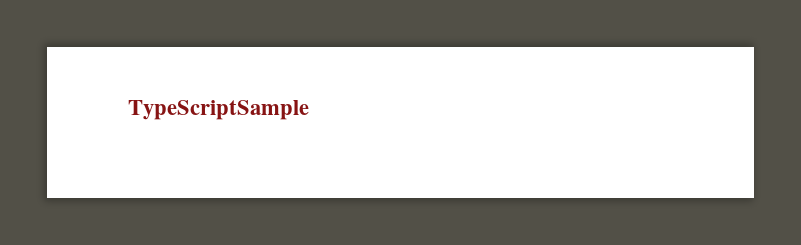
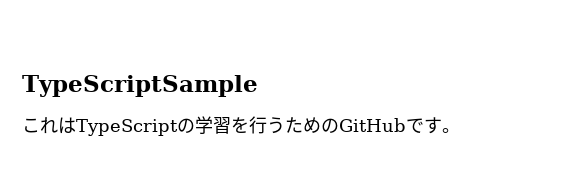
(309, 110) none -> [22,116,460,136] // これはTypeScriptの学習を行うためのGitHubです。

